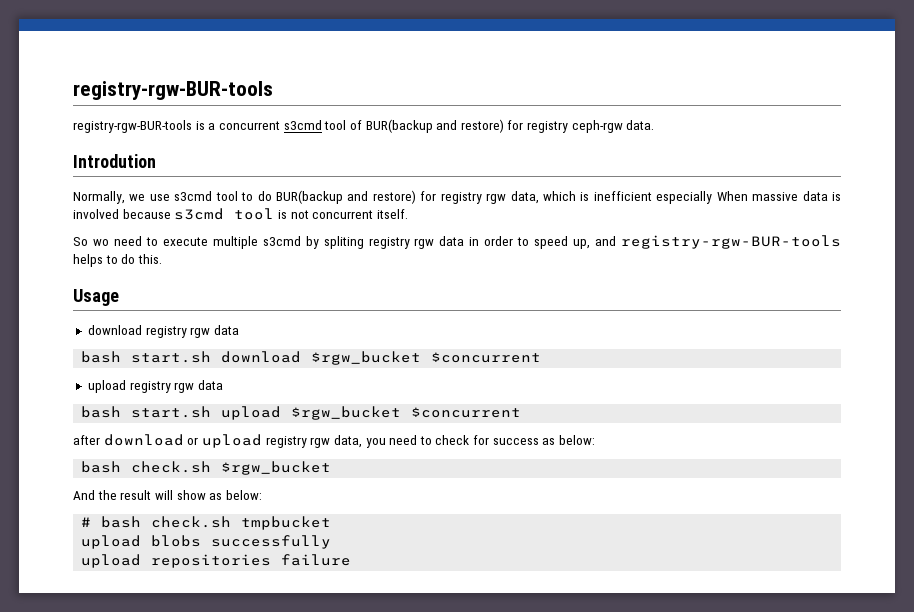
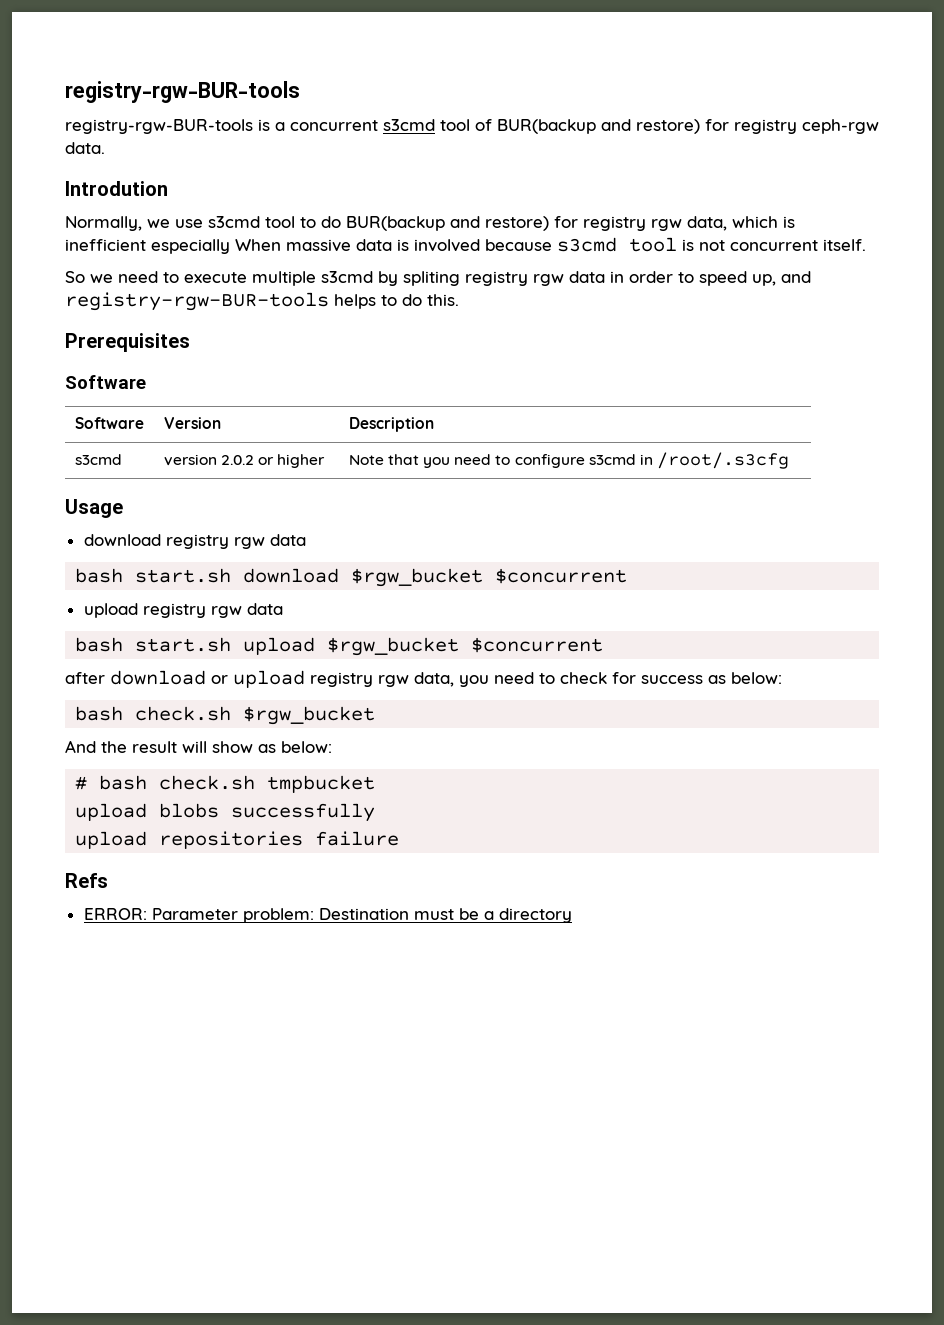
[92,239,109,246] wo -> [90,274,113,283] we
(162, 259) none -> [65,333,190,352] [65,375,146,389] [74,417,144,429] [163,417,221,429] [348,417,434,432] [74,454,122,465] [163,454,326,468] [348,452,790,469] // Prerequisites // Software // Software | Version | Description // s3cmd | version 2.0.2 or higher | Note that you need to configure s3cmd in /root/.s3cfg
(352, 560) none -> [65,873,108,888] [83,908,572,923] // Refs // ERROR: Parameter problem: Destination must be a directory

